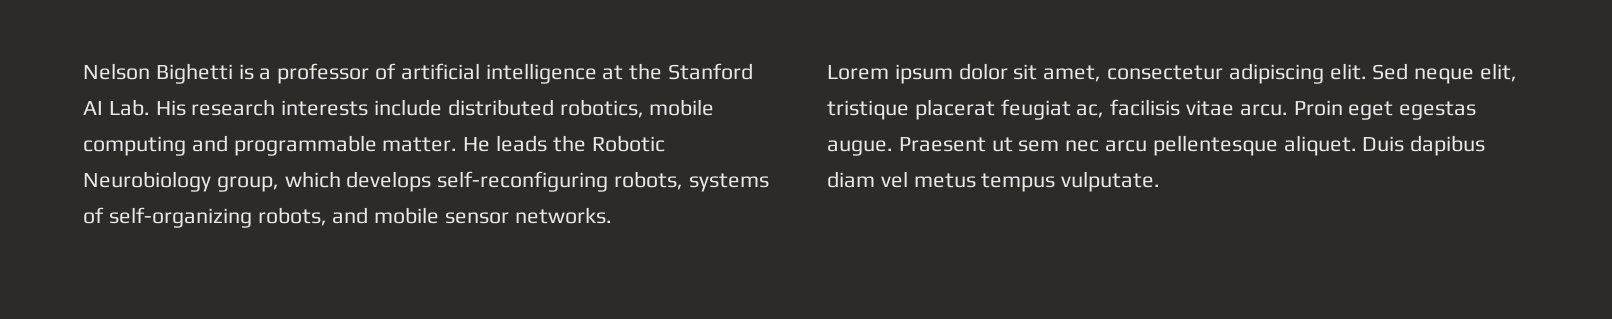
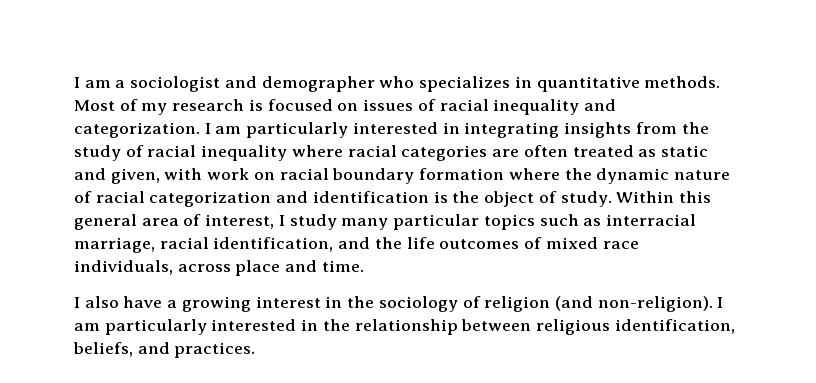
[83,63,754,84] [83,99,715,118] [83,135,665,156] [83,171,769,192] [83,207,612,228] [827,63,1518,84] [827,99,1477,120] [827,135,1486,156] [827,171,1161,192] Nelson Bighetti is a professor of artificial intelligence at the Stanford AI Lab. His research interests include distributed robotics, mobile computing and programmable matter. He leads the Robotic Neurobiology group, which develops self-reconfiguring robots, systems of self-organizing robots, and mobile sensor networks. // Lorem ipsum dolor sit amet, consectetur adipiscing elit. Sed neque elit, tristique placerat feugiat ac, facilisis vitae arcu. Proin eget egestas augue. Praesent ut sem nec arcu pellentesque aliquet. Duis dapibus diam vel metus tempus vulputate. -> [74,76,721,92] [74,99,616,115] [74,122,709,138] [74,145,708,161] [74,168,730,184] [74,191,711,207] [74,214,696,230] [74,237,639,253] [74,260,364,276] [74,296,724,312] [74,319,735,335] [73,342,256,358] I am a sociologist and demographer who specializes in quantitative methods. Most of my research is focused on issues of racial inequality and categorization. I am particularly interested in integrating insights from the study of racial inequality where racial categories are often treated as static and given, with work on racial boundary formation where the dynamic nature of racial categorization and identification is the object of study. Within this general area of interest, I study many particular topics such as interracial marriage, racial identification, and the life outcomes of mixed race individuals, across place and time. // I also have a growing interest in the sociology of religion (and non-religion). I am particularly interested in the relationship between religious identification, beliefs, and practices.

